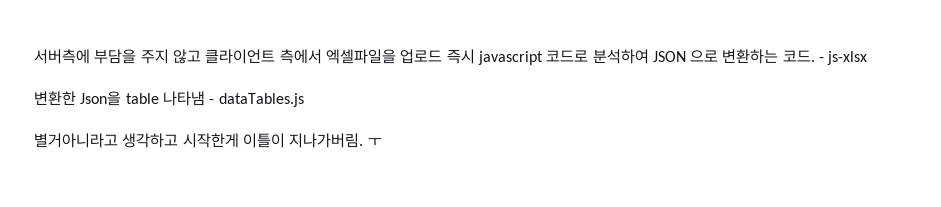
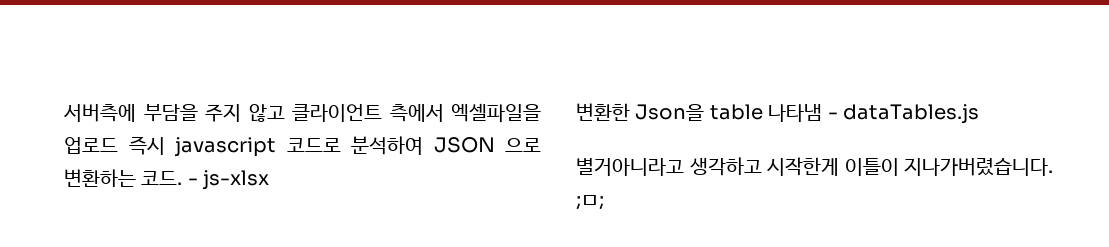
[289,133,382,148] 지나가버림. ㅜ -> [904,158,1053,176] [576,195,604,210] 지나가버렸습니다. ;ㅁ;

